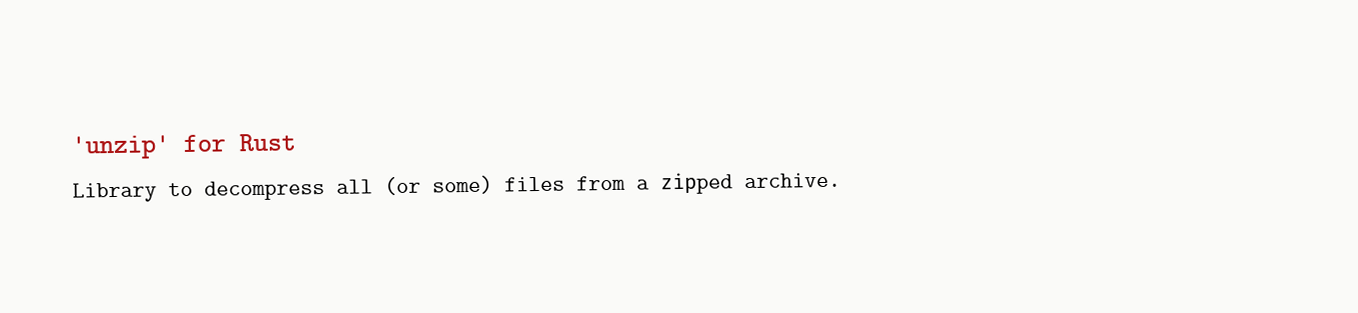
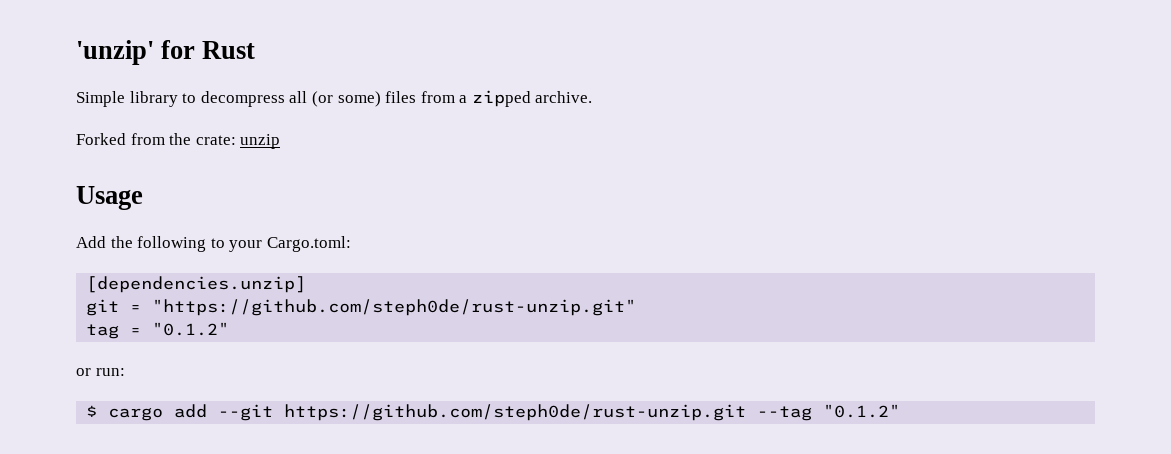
[72,182,157,203] Library -> [76,91,178,107] Simple library
(841, 180) none -> [76,133,281,149] [76,186,143,210] [76,236,351,252] [86,276,307,293] [86,299,637,316] [86,322,230,339] [76,368,125,376] [86,404,901,421] // Forked from the crate: unzip // Usage // Add the following to your Cargo.toml: // [dependencies.unzip] // git = "https://github.com/steph0de/rust-unzip.git" // tag = "0.1.2" // or run: // $ cargo add --git https://github.com/steph0de/rust-unzip.git --tag "0.1.2"

